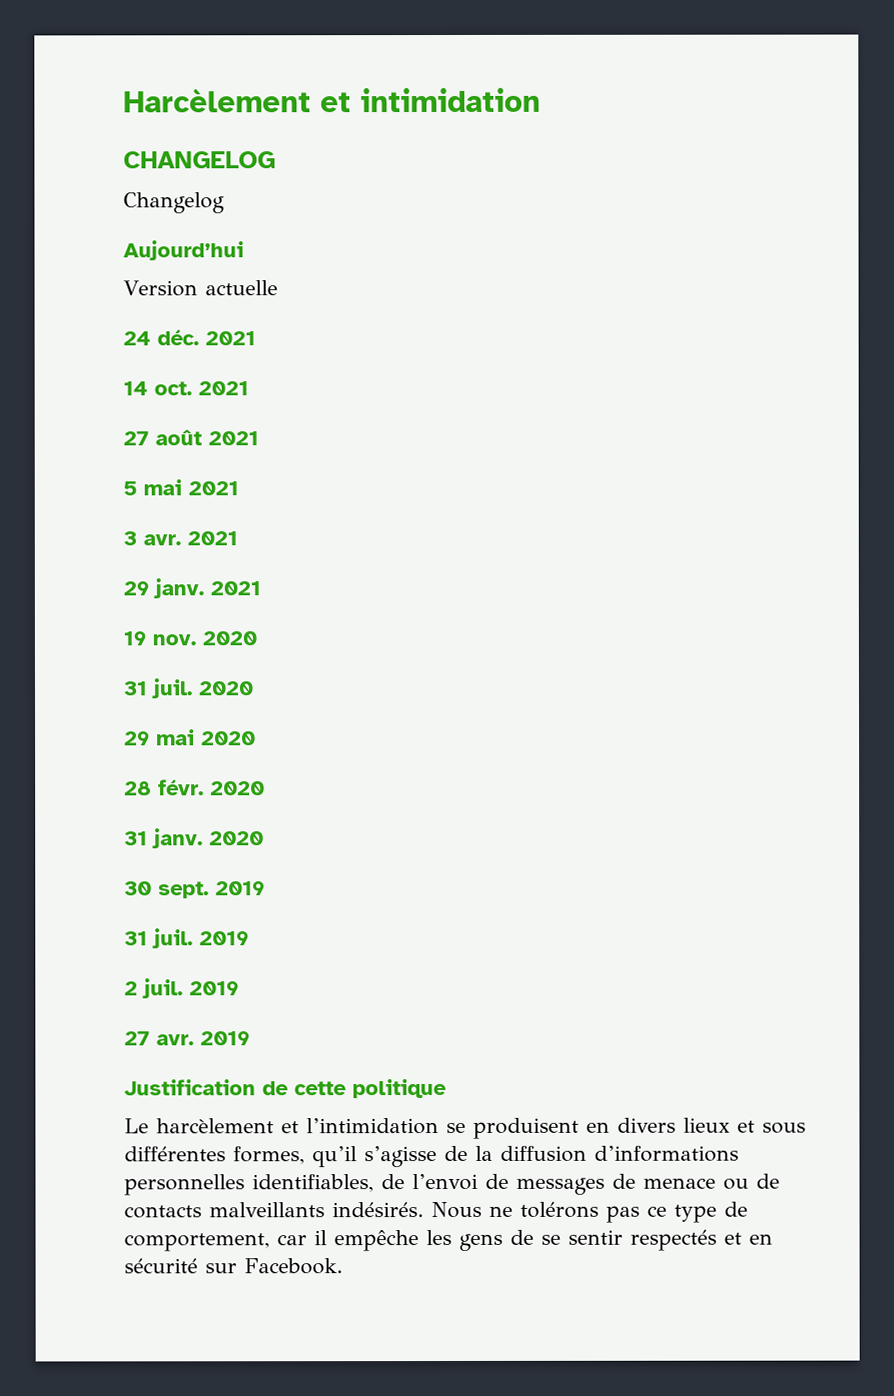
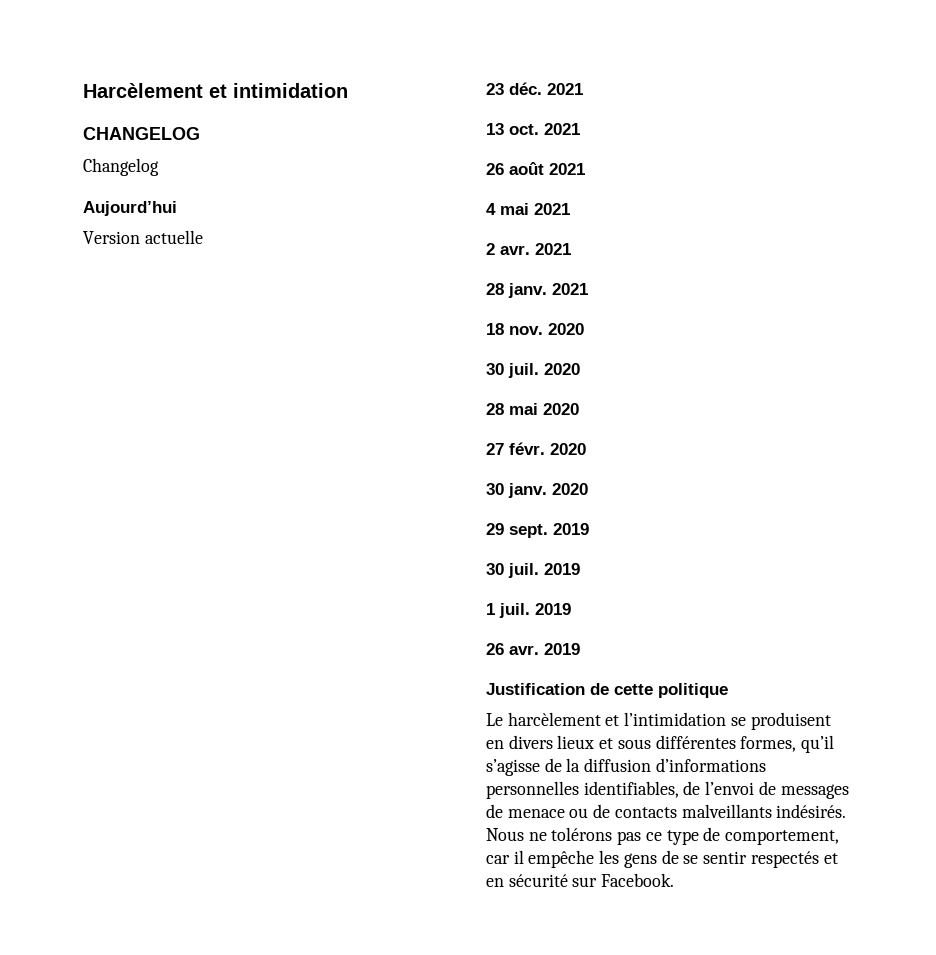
[123,331,151,346] 24 -> [486,83,504,95] 23
[123,381,148,396] 14 -> [486,123,504,135] 13
[123,431,149,446] 27 -> [486,163,504,175] 26
[123,481,137,496] 5 -> [486,203,496,215] 4
[123,531,137,546] 3 -> [486,243,495,255] 2
[123,581,149,596] 29 -> [486,283,504,295] 28
[123,631,146,646] 19 -> [486,323,504,335] 18
[123,681,147,696] 31 -> [486,363,504,375] 30
[124,731,150,746] 29 -> [486,403,504,415] 28
[124,781,152,796] 28 -> [486,443,504,455] 27
[124,831,148,846] 31 -> [486,483,504,495] 30
[124,881,152,896] 30 -> [486,523,504,535] 29
[124,928,249,949] [124,978,239,999] [124,1031,150,1046] 31 juil. 2019 // 2 juil. 2019 // 27 -> [486,563,580,578] [486,603,571,618] [486,643,504,655] 30 juil. 2019 // 1 juil. 2019 // 26

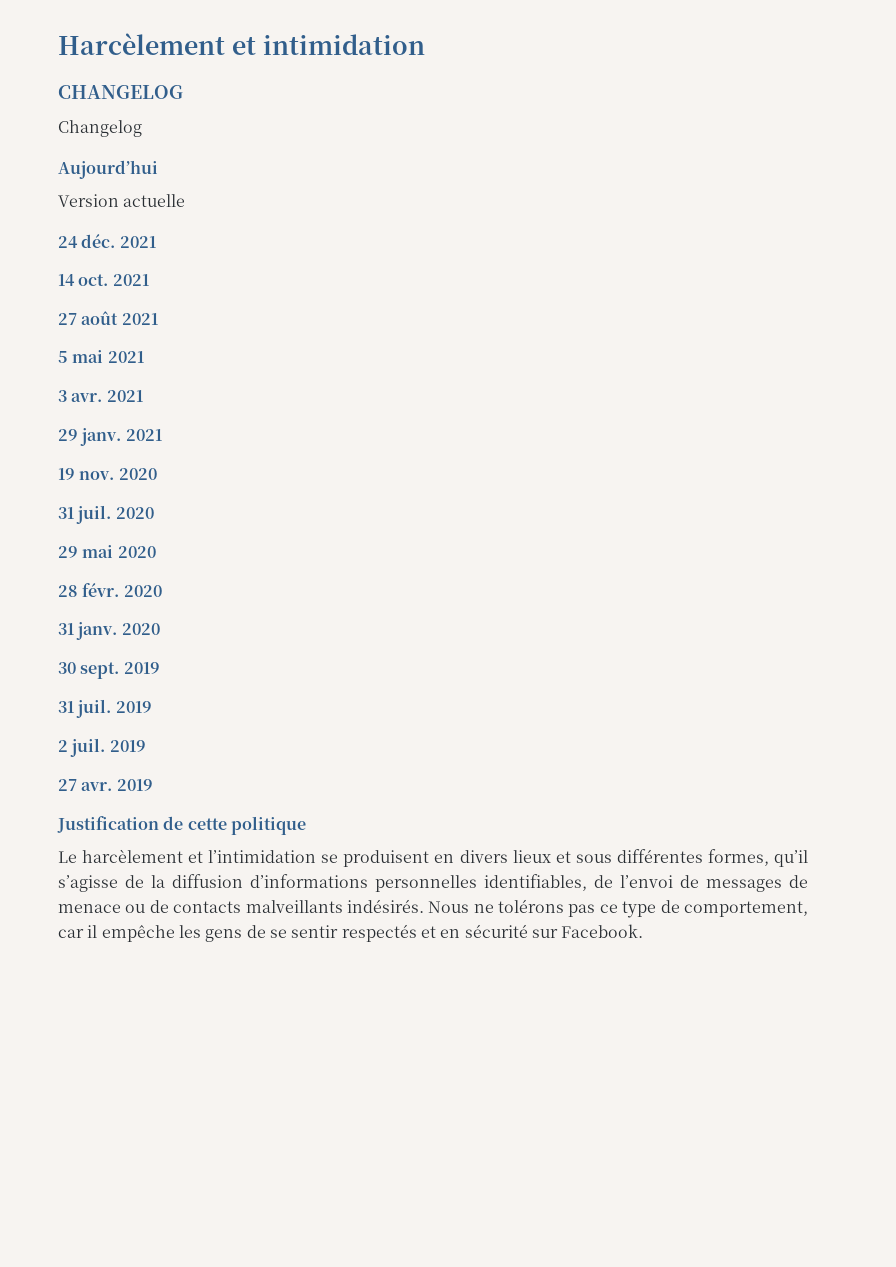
[486,83,504,95] 23 -> [58,236,78,248] 24
[486,123,504,135] 13 -> [58,274,75,286] 14
[486,163,504,175] 26 -> [58,313,77,325] 27
[486,203,496,215] 4 -> [58,351,68,363] 5
[486,243,495,255] 2 -> [58,390,67,402] 3
[486,283,504,295] 28 -> [58,429,78,441] 29
[486,323,504,335] 18 -> [58,468,75,480] 19
[486,363,504,375] 30 -> [58,507,74,519] 31
[486,403,504,415] 28 -> [58,546,78,558] 29
[486,443,504,455] 27 -> [58,585,78,597] 28
[486,483,504,495] 30 -> [58,623,74,635] 31
[486,523,504,535] 29 -> [58,662,76,674] 30
[486,563,580,578] [486,603,571,618] [486,643,504,655] 30 juil. 2019 // 1 juil. 2019 // 26 -> [58,699,152,718] [58,738,146,757] [58,779,77,791] 31 juil. 2019 // 2 juil. 2019 // 27

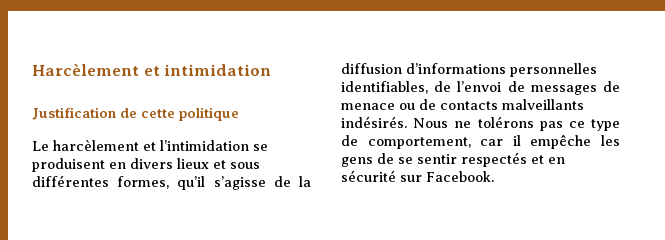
[58,85,183,99] [58,120,142,137] [58,160,158,179] [58,194,186,207] [58,234,156,248] [58,274,149,286] [58,311,158,325] [58,350,144,363] [58,390,143,402] [58,428,162,446] [58,468,157,480] [58,505,154,524] [58,545,156,558] [58,583,162,597] [58,622,160,640] [58,662,160,679] [58,699,152,718] [58,738,146,757] [58,779,153,791] // CHANGELOG // Changelog // Aujourd’hui // Version actuelle // 24 déc. 2021 // 14 oct. 2021 // 27 août 2021 // 5 mai 2021 // 3 avr. 2021 // 29 janv. 2021 // 19 nov. 2020 // 31 juil. 2020 // 29 mai 2020 // 28 févr. 2020 // 31 janv. 2020 // 30 sept. 2019 // 31 juil. 2019 // 2 juil. 2019 // 27 avr. 2019 -> (272, 70) none

